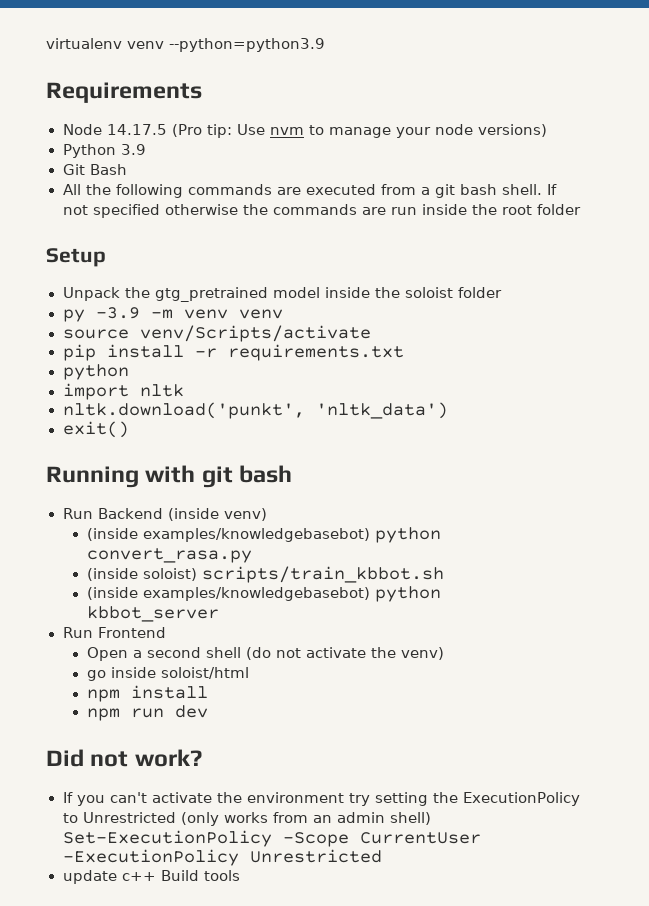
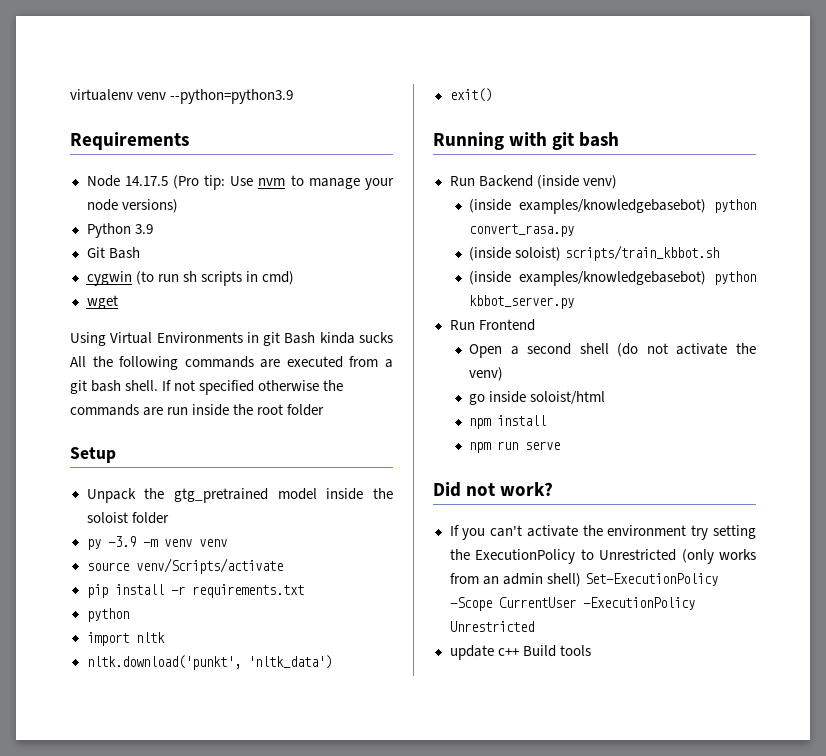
(127, 169) none -> [86,271,294,286] [86,295,118,309] [70,332,393,346] cygwin (to run sh scripts in cmd) // wget // Using Virtual Environments in git Bash kinda sucks
[86,606,219,622] kbbot_server -> [469,295,575,309] kbbot_server.py
[174,705,208,718] dev -> [525,441,561,450] serve

